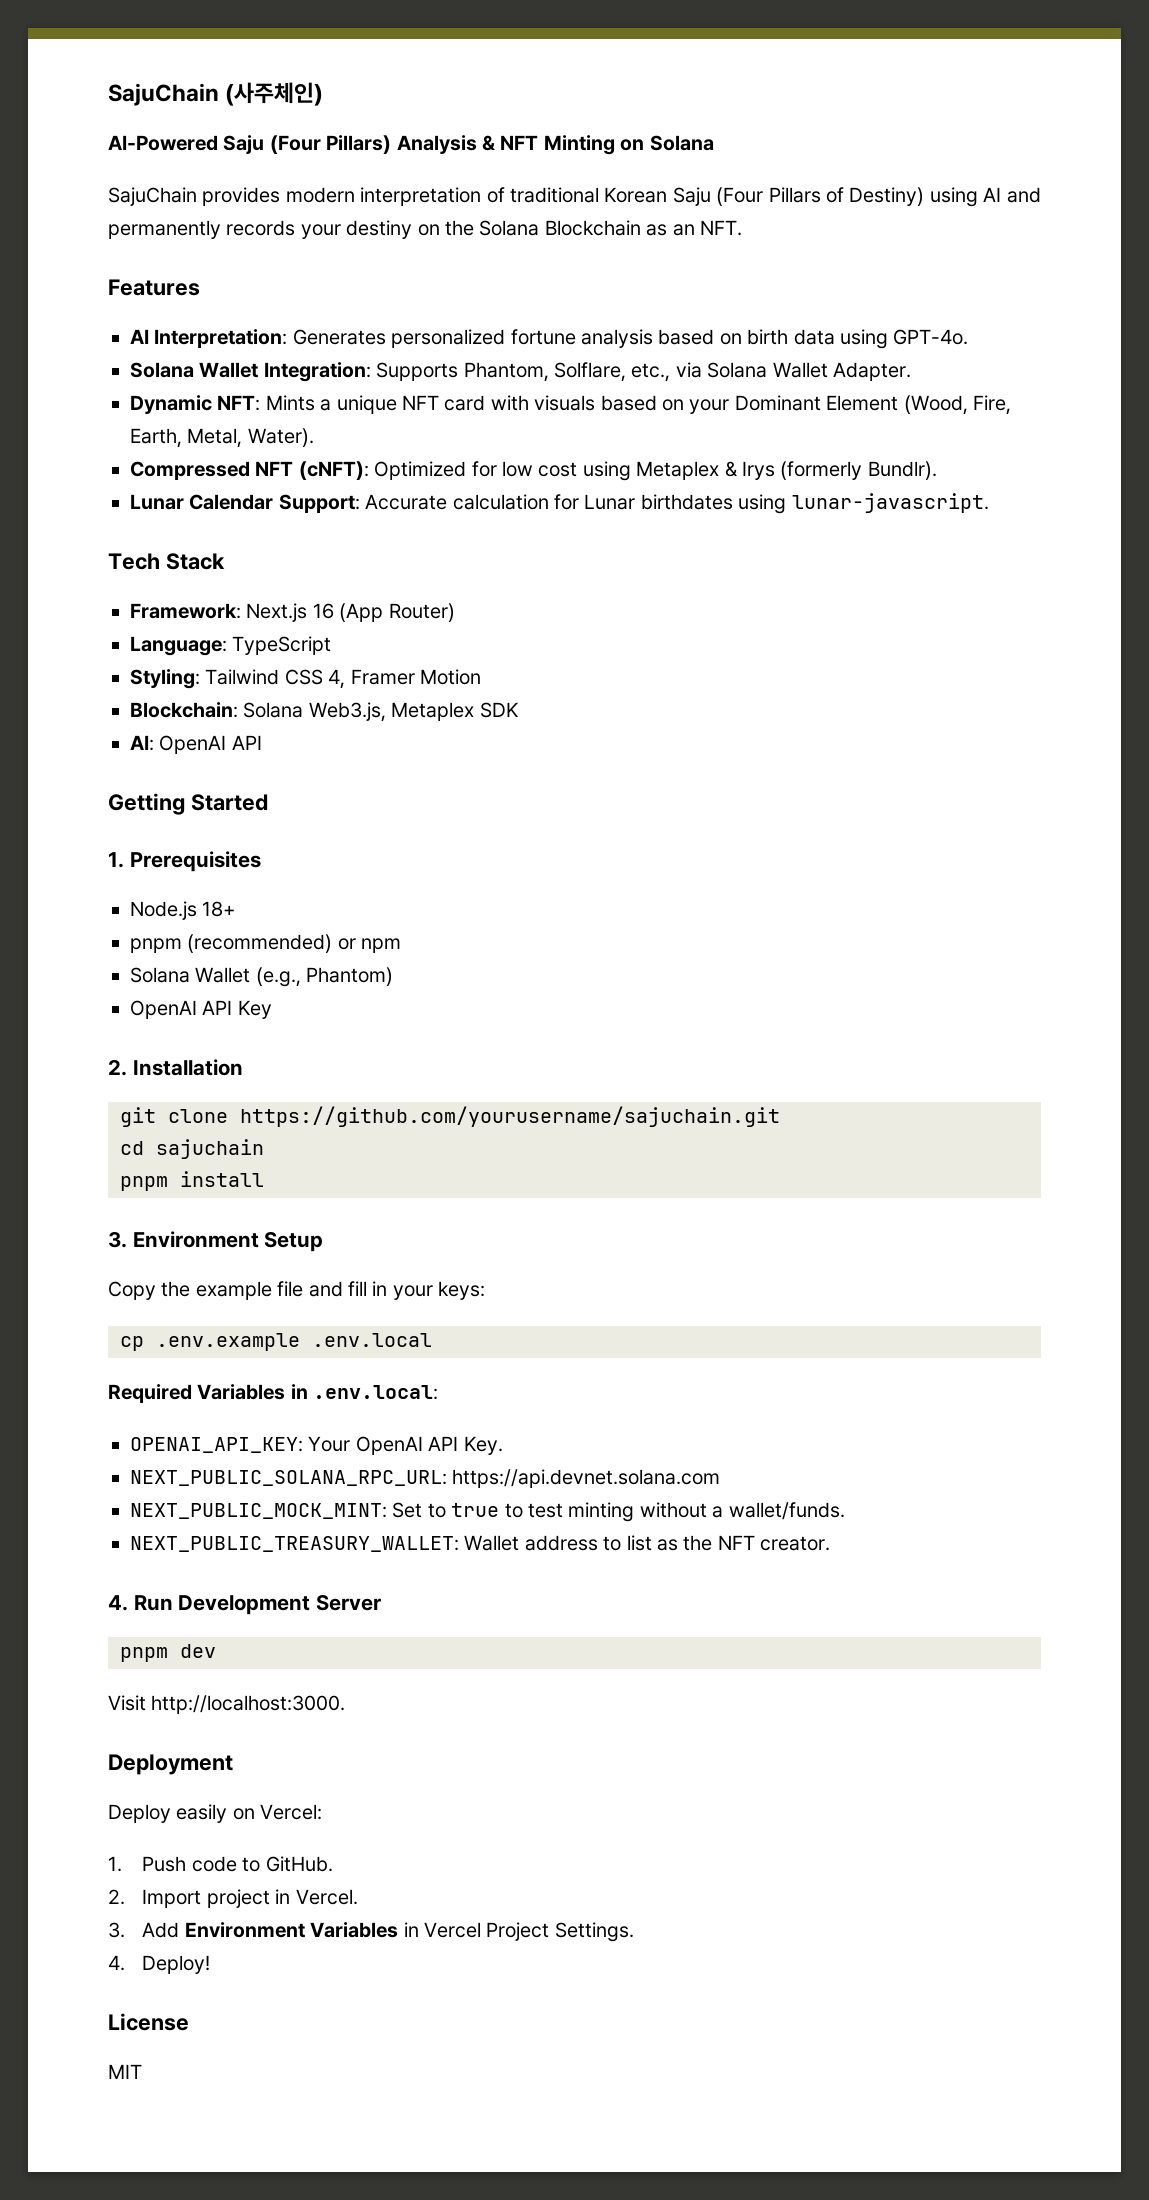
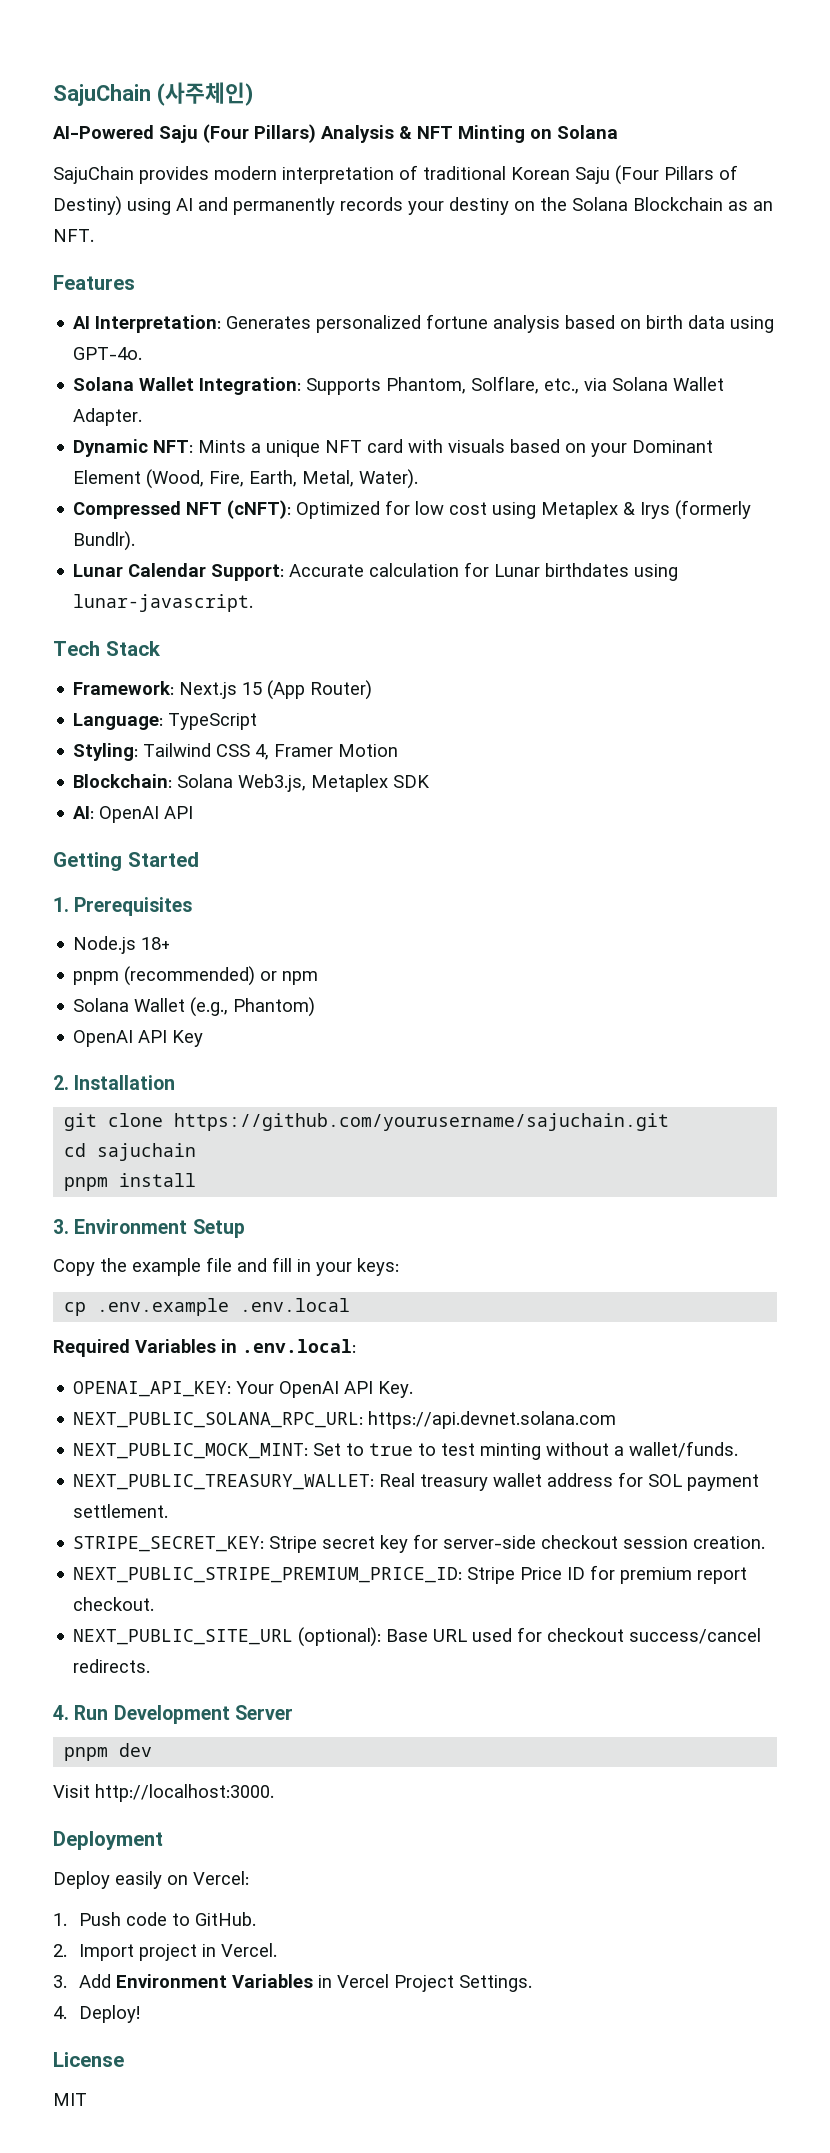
[312,603,334,619] 16 -> [242,682,263,695] 15
[464,1535,831,1551] Wallet address to list as the NFT creator. -> [379,1472,760,1491] [73,1504,169,1518] [73,1534,766,1553] [73,1565,748,1584] [73,1597,155,1611] [73,1627,762,1647] [73,1659,151,1673] Real treasury wallet address for SOL payment settlement. // STRIPE_SECRET_KEY: Stripe secret key for server-side checkout session creation. // NEXT_PUBLIC_STRIPE_PREMIUM_PRICE_ID: Stripe Price ID for premium report checkout. // NEXT_PUBLIC_SITE_URL (optional): Base URL used for checkout success/cancel redirects.

